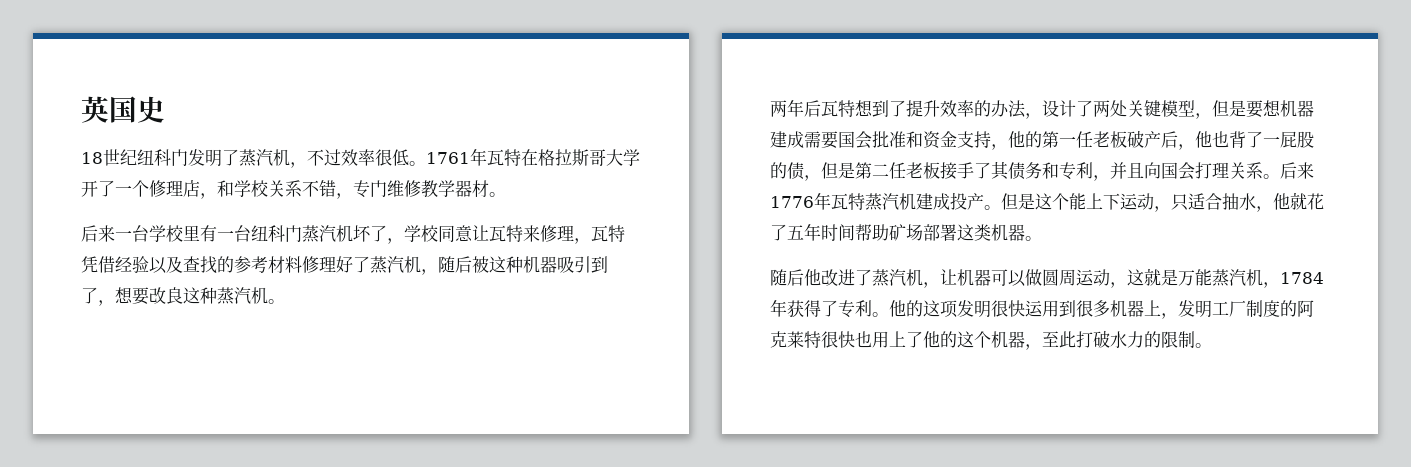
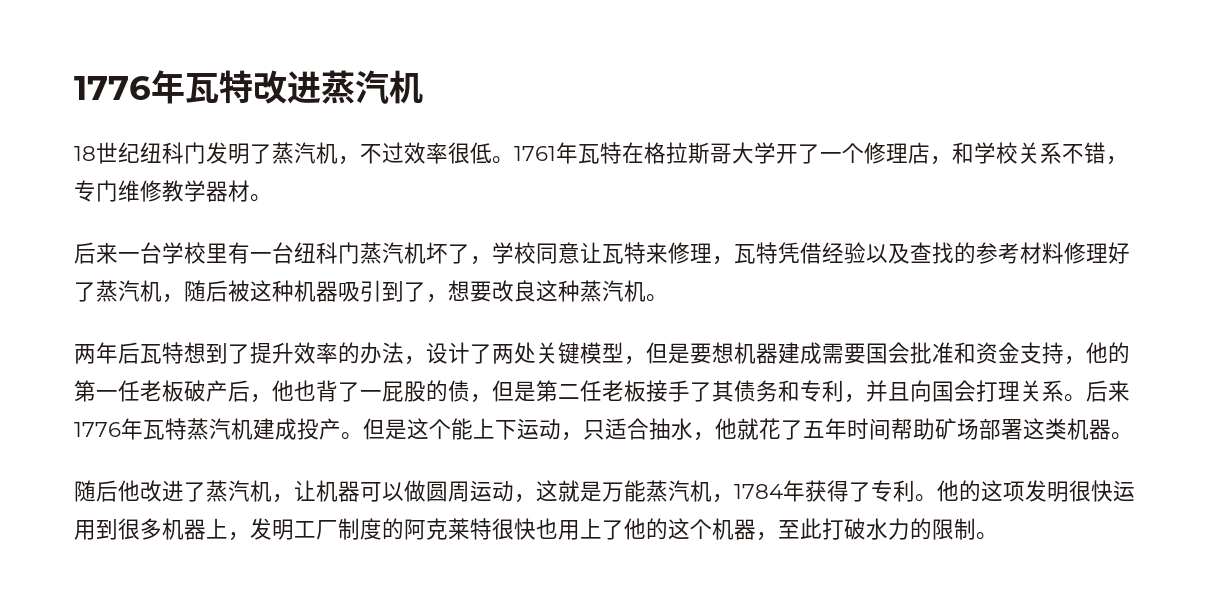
[81,96,165,123] 英国史 -> [74,70,423,104] 1776年瓦特改进蒸汽机

